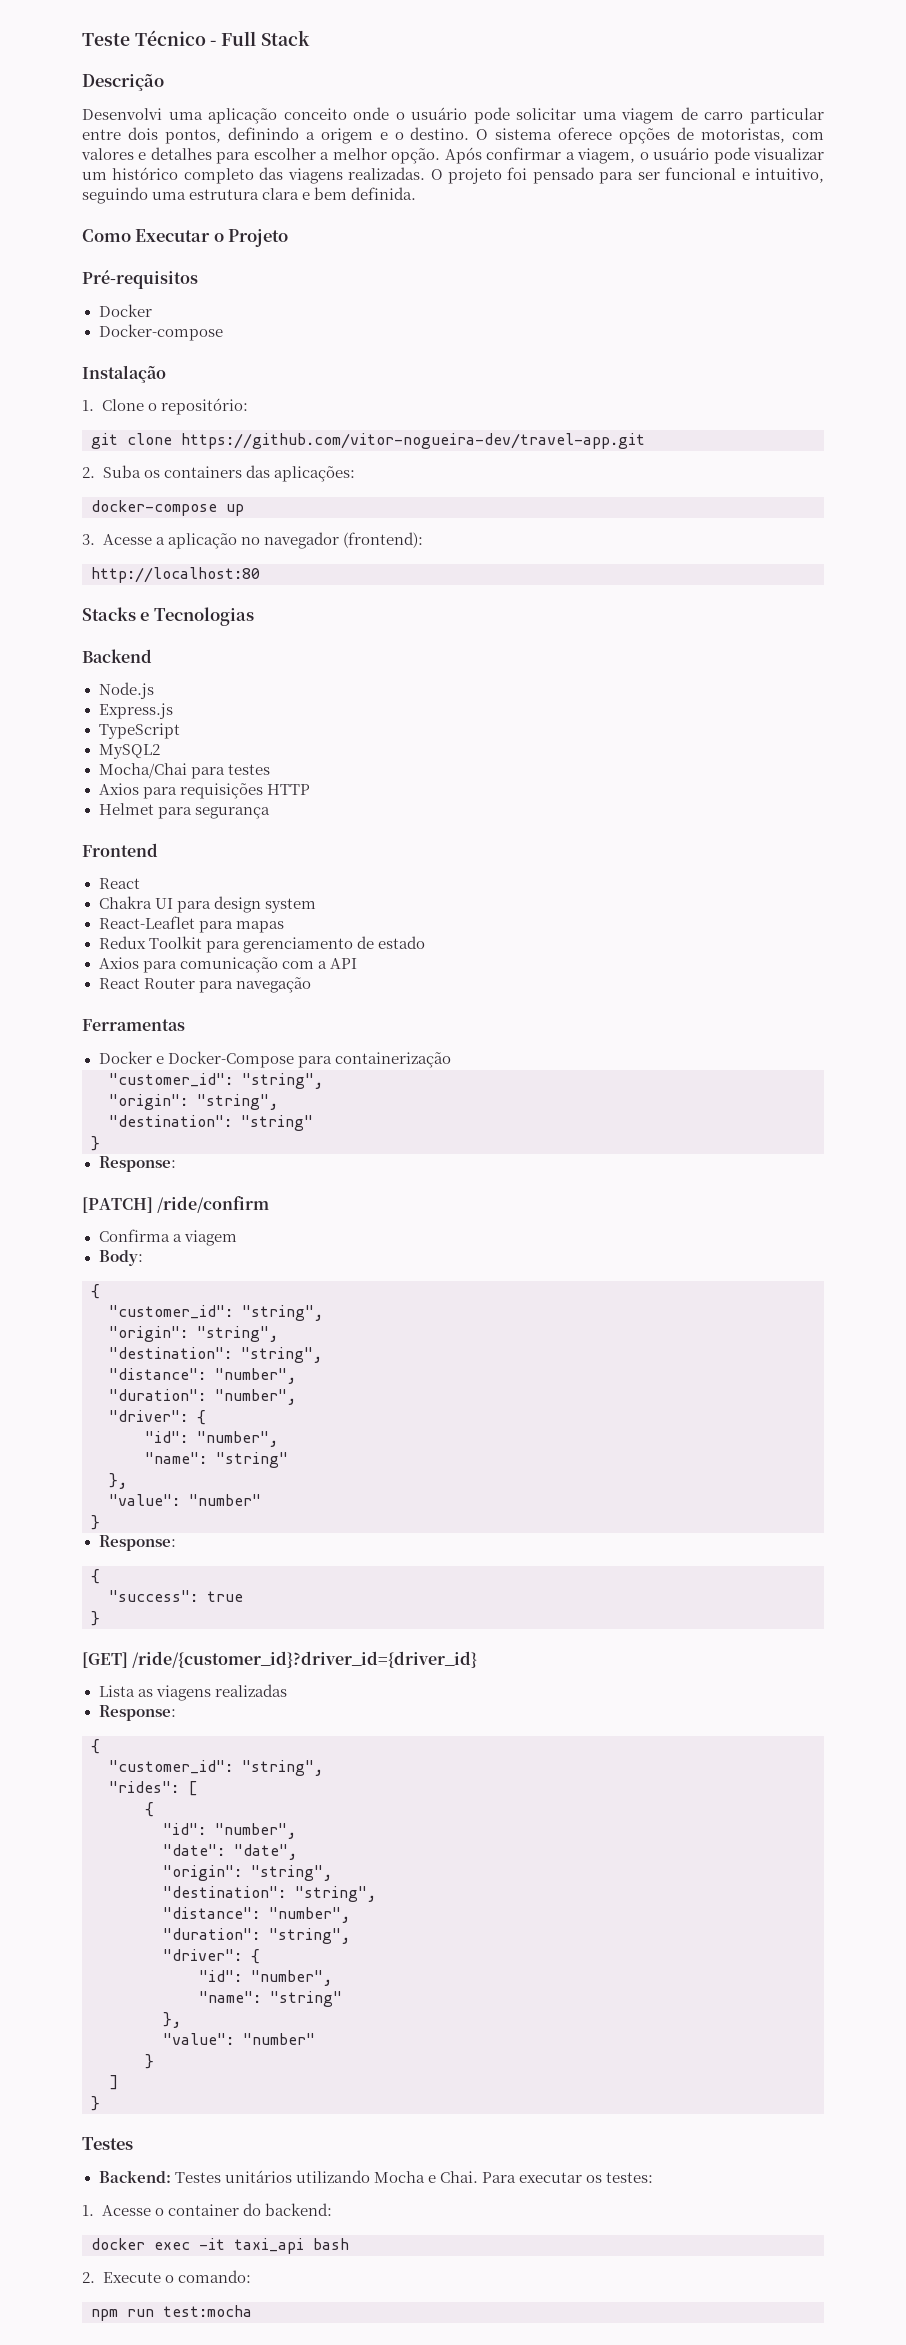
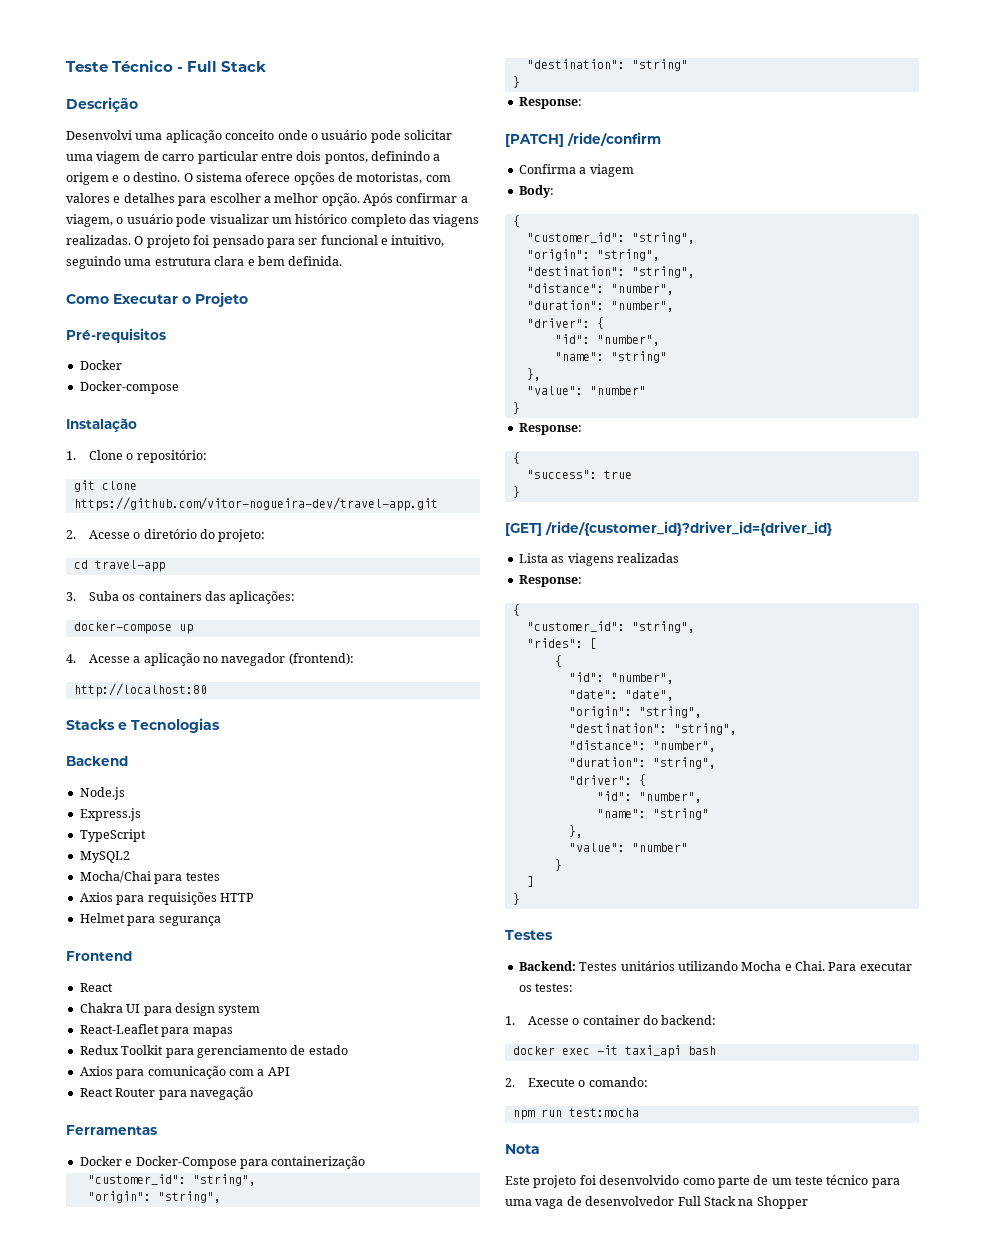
(95, 472) none -> [88,529,266,542] [73,560,165,572] [66,592,76,601] Acesse o diretório do projeto: // cd travel-app // 3.
[82,534,95,545] 3. -> [66,654,76,663] 4.
(252, 2311) none -> [505,1144,540,1154] [505,1175,900,1188] [505,1196,808,1209] // Nota // Este projeto foi desenvolvido como parte de um teste técnico para uma vaga de desenvolvedor Full Stack na Shopper

